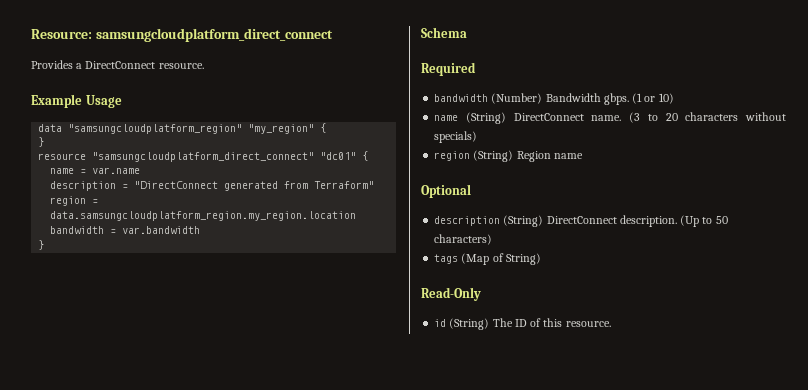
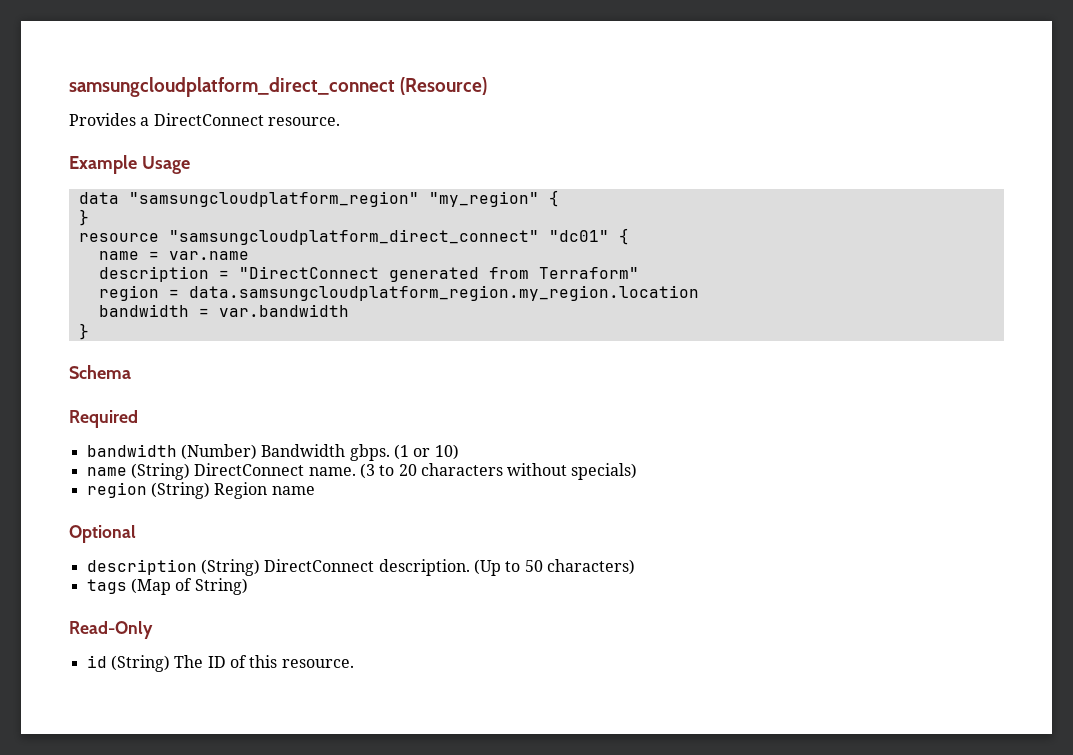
[31,29,92,39] Resource: -> (69, 87) none
(333, 35) none -> [400,77,488,95] (Resource)

